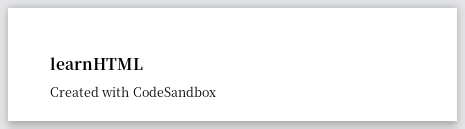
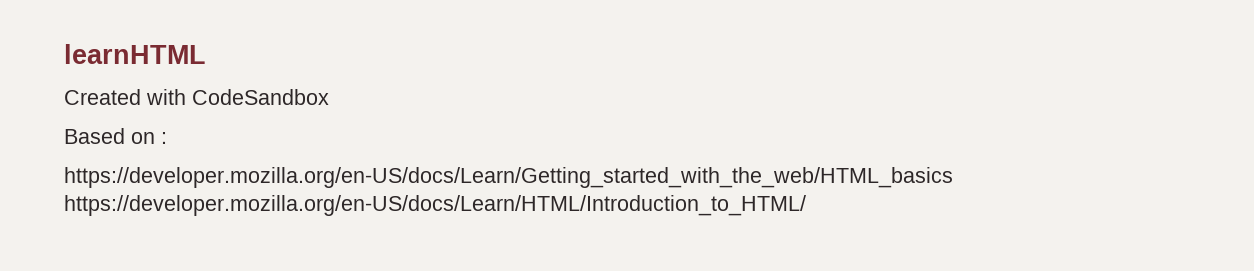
(216, 91) none -> [64,128,167,144] [64,167,953,188] [64,195,806,216] // Based on : // https://developer.mozilla.org/en-US/docs/Learn/Getting_started_with_the_web/HTML_basics https://developer.mozilla.org/en-US/docs/Learn/HTML/Introduction_to_HTML/

